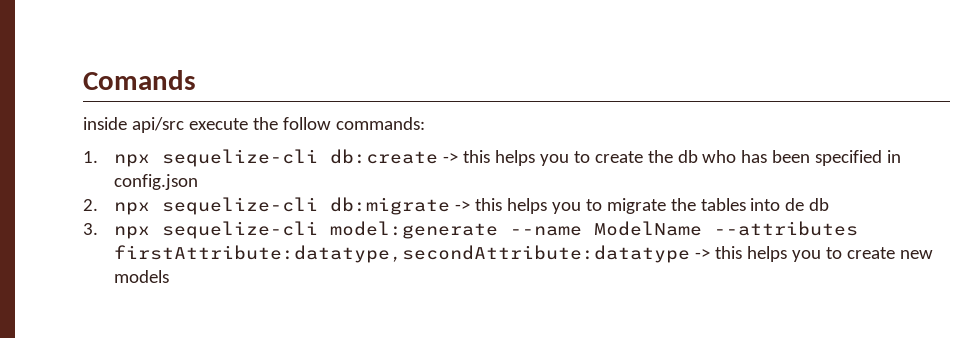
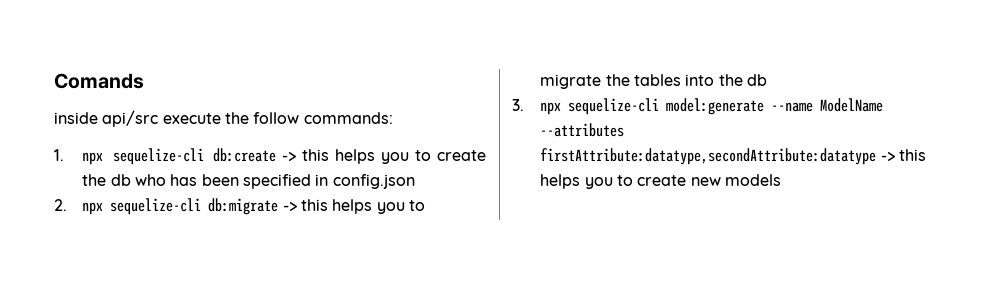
[785,198,805,211] de -> [718,74,743,86] the

